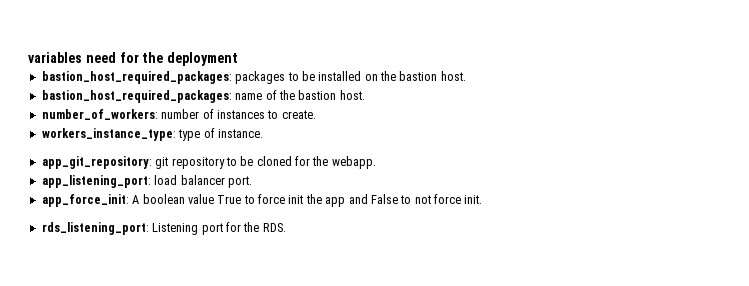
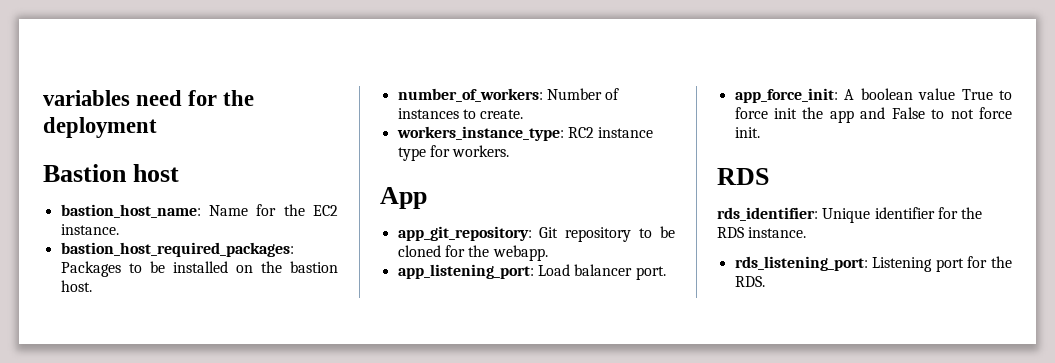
[41,71,286,84] // bastion_host_required_packages: packages -> [43,164,180,182] [60,204,338,218] [60,224,119,235] [60,242,294,257] [60,261,121,277] // Bastion host // bastion_host_name: Name for the EC2 instance. // bastion_host_required_packages: Packages
[41,90,365,103] // bastion_host_required_packages: name of the bastion host. -> (92, 286) none
[161,109,200,119] number -> [546,88,602,100] Number
[178,128,263,141] type of instance. -> [567,127,654,138] [397,145,510,161] [380,187,427,209] RC2 instance type for workers. // App
[155,157,169,169] git -> [539,227,559,238] Git
[154,175,178,185] load -> [537,264,570,276] Load
(483, 199) none -> [717,168,769,185] [717,207,983,223] [717,227,807,238] // RDS // rds_identifier: Unique identifier for the RDS instance.

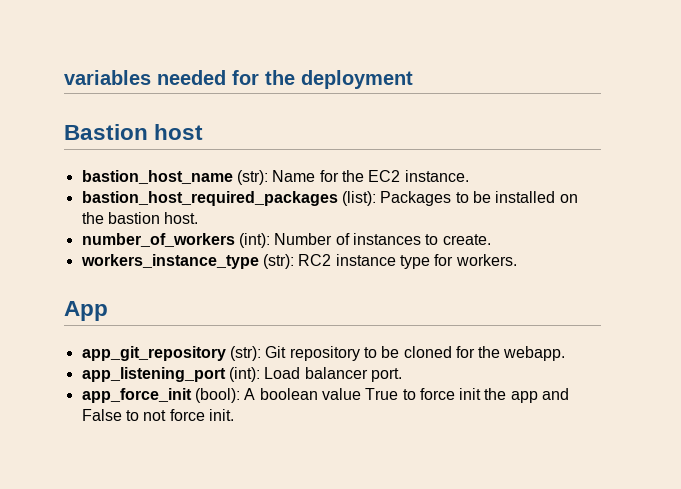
[136,90,183,106] need -> [157,70,226,85] needed
[60,204,201,218] bastion_host_name: -> [81,170,268,185] bastion_host_name (str):
[60,242,294,257] bastion_host_required_packages: -> [81,191,376,206] bastion_host_required_packages (list):
[397,88,543,102] number_of_workers: -> [81,233,270,248] number_of_workers (int):
[396,126,564,141] workers_instance_type: -> [80,254,294,269] workers_instance_type (str):
[397,226,532,241] app_git_repository: -> [81,346,261,361] app_git_repository (str):
[397,264,534,279] app_listening_port: -> [81,367,260,382] app_listening_port (int):
[734,88,838,103] app_force_init: -> [81,388,240,403] app_force_init (bool):
[717,168,769,185] [717,207,983,223] [717,227,807,238] [734,256,1012,272] [734,276,765,287] // RDS // rds_identifier: Unique identifier for the RDS instance. // rds_listening_port: Listening port for the RDS. -> (234, 415) none

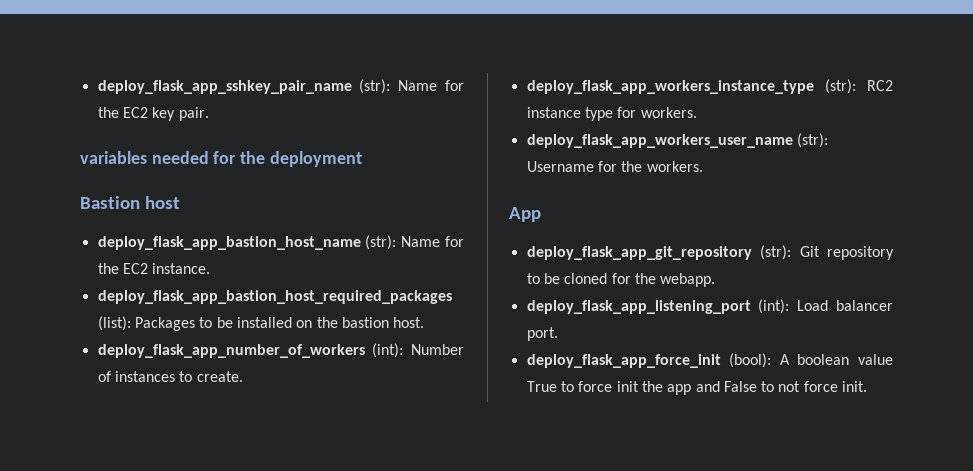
(64, 77) none -> [97,79,465,94] [97,107,209,121] deploy_flask_app_sshkey_pair_name (str): Name for the EC2 key pair. //
[81,170,233,184] bastion_host_name -> [97,236,361,250] deploy_flask_app_bastion_host_name
[81,191,338,206] bastion_host_required_packages -> [97,290,452,304] deploy_flask_app_bastion_host_required_packages
[81,233,235,247] number_of_workers -> [97,344,365,358] deploy_flask_app_number_of_workers
[80,254,259,269] workers_instance_type -> [526,80,814,94] deploy_flask_app_workers_instance_type
(517, 260) none -> [526,133,828,148] [526,161,703,172] // deploy_flask_app_workers_user_name (str): Username for the workers.
[81,346,226,361] app_git_repository -> [526,246,752,260] deploy_flask_app_git_repository
[81,367,226,382] app_listening_port -> [526,300,751,314] deploy_flask_app_listening_port
[81,388,192,403] app_force_init -> [526,354,721,368] deploy_flask_app_force_init

